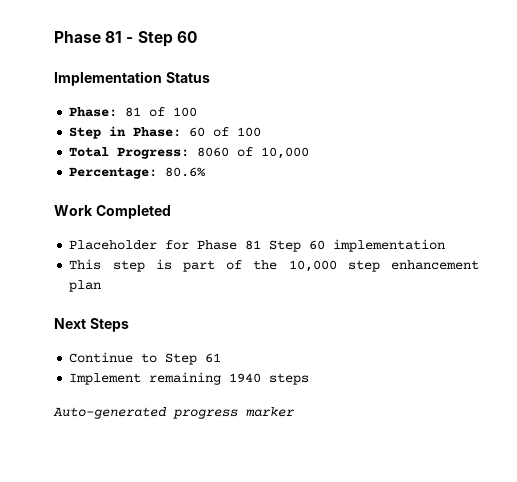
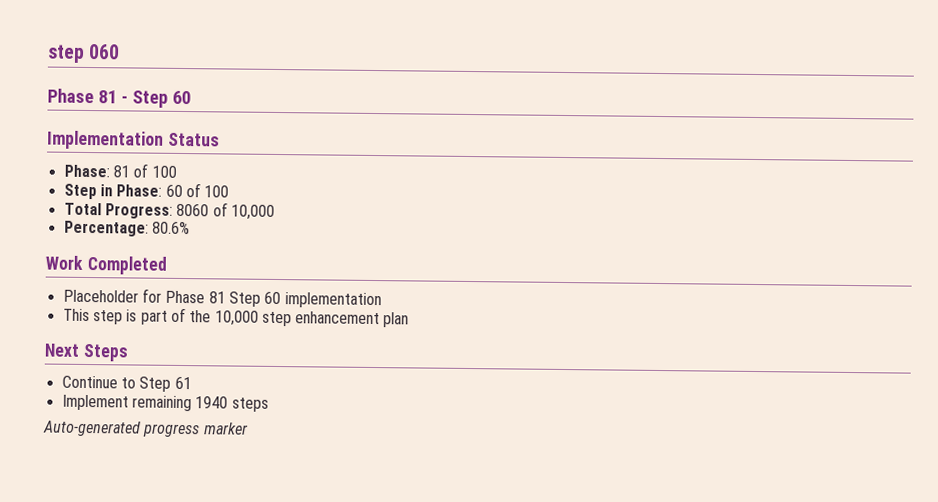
(54, 37) none -> [47,44,121,63] step 060 //

